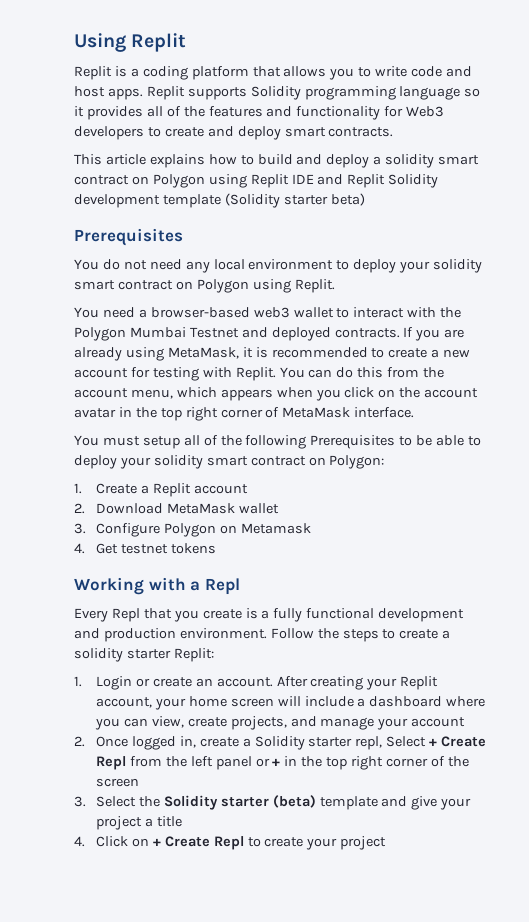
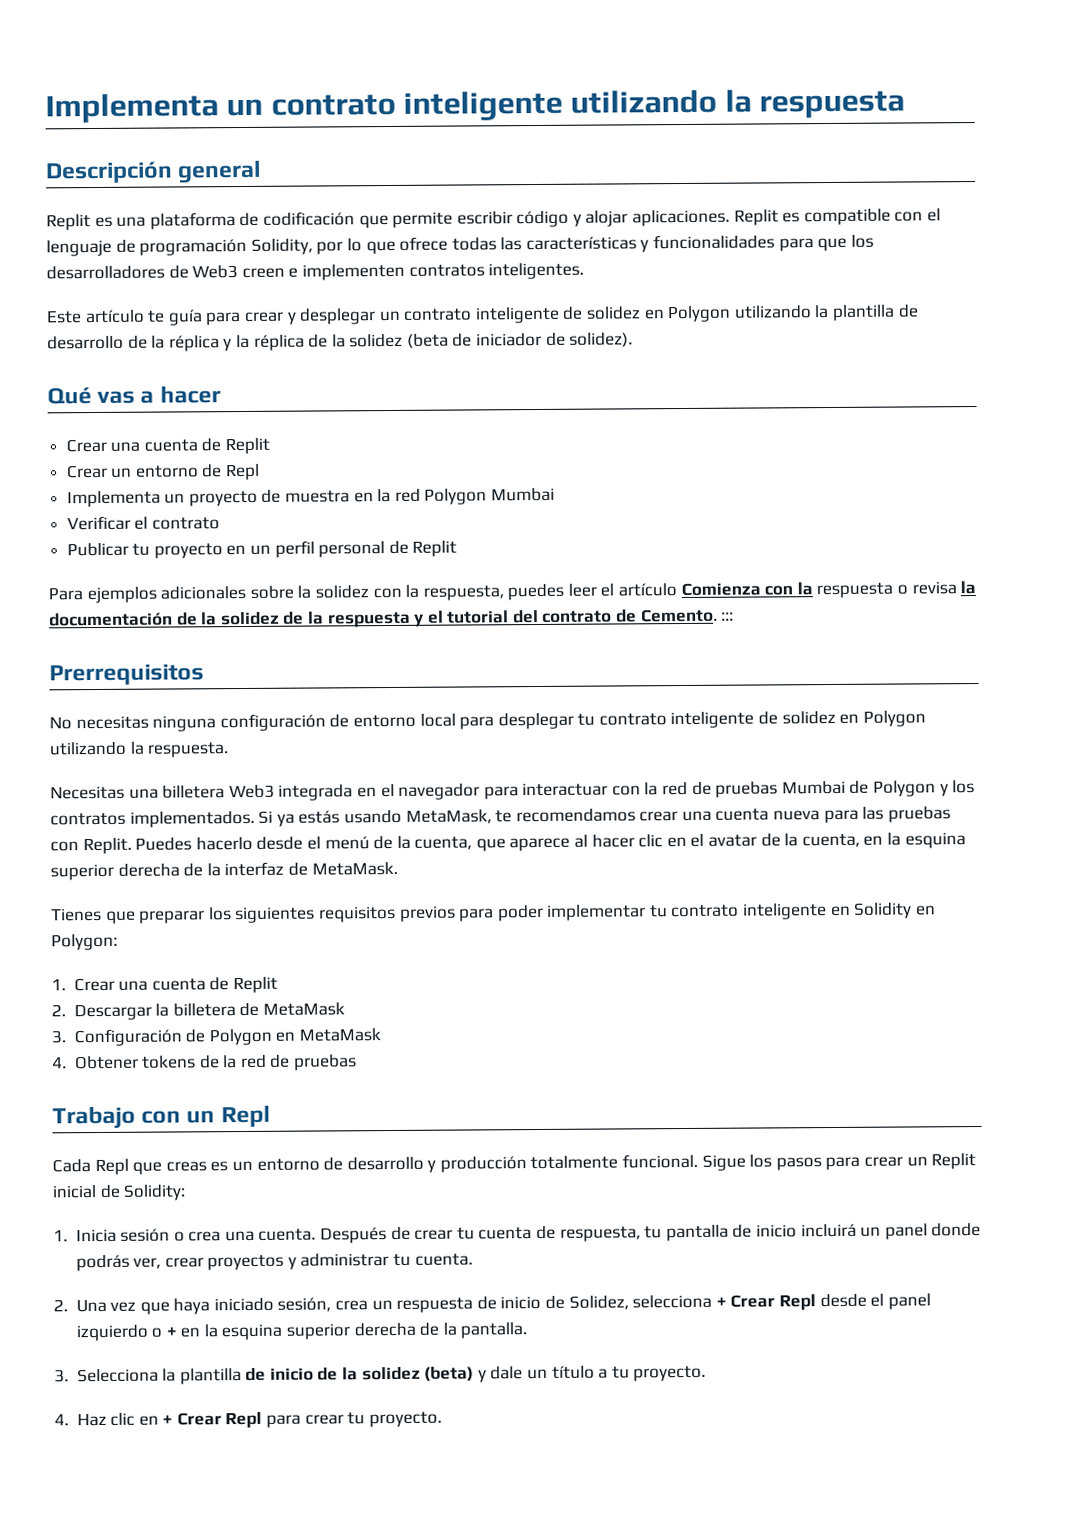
[74,33,187,52] [74,66,473,80] [74,86,481,100] [74,106,445,120] [74,126,394,140] [74,154,480,168] [74,174,439,188] [74,193,365,208] [74,228,183,246] [74,259,483,273] [74,279,335,293] [74,307,462,318] [74,327,465,341] [74,347,471,361] [74,367,445,381] [74,387,479,401] [74,407,415,421] [74,435,482,449] [74,455,385,469] [74,483,248,497] [74,503,279,514] [74,523,311,537] [74,543,168,554] Using Replit // Replit is a coding platform that allows you to write code and host apps. Replit supports Solidity programming language so it provides all of the features and functionality for Web3 developers to create and deploy smart contracts. // This article explains how to build and deploy a solidity smart contract on Polygon using Replit IDE and Replit Solidity development template (Solidity starter beta) // Prerequisites // You do not need any local environment to deploy your solidity smart contract on Polygon using Replit. // You need a browser-based web3 wallet to interact with the Polygon Mumbai Testnet and deployed contracts. If you are already using MetaMask, it is recommended to create a new account for testing with Replit. You can do this from the account menu, which appears when you click on the account avatar in the top right corner of MetaMask interface. // You must setup all of the following Prerequisites to be able to deploy your solidity smart contract on Polygon: // 1. Create a Replit account // 2. Download MetaMask wallet // 3. Configure Polygon on Metamask // 4. Get testnet -> [45,89,906,124] [45,159,262,184] [46,208,942,231] [46,234,874,257] [46,262,585,281] [46,304,919,326] [47,332,634,352] [47,385,221,405] [65,437,271,455] [66,463,261,481] [66,487,556,508] [66,515,220,531] [66,540,458,559] [48,581,977,604] [49,608,735,628] [49,663,204,686] [49,710,926,732] [49,741,229,758] [50,780,976,801] [50,806,951,828] [50,832,966,855] [50,861,398,881] [51,902,936,924] [51,933,118,951] [51,976,278,994] [51,1002,345,1021] [51,1028,381,1047] [52,1055,139,1070] Implementa un contrato inteligente utilizando la respuesta // Descripción general // Replit es una plataforma de codificación que permite escribir código y alojar aplicaciones. Replit es compatible con el lenguaje de programación Solidity, por lo que ofrece todas las características y funcionalidades para que los desarrolladores de Web3 creen e implementen contratos inteligentes. // Este artículo te guía para crear y desplegar un contrato inteligente de solidez en Polygon utilizando la plantilla de desarrollo de la réplica y la réplica de la solidez (beta de iniciador de solidez). // Qué vas a hacer // Crear una cuenta de Replit // Crear un entorno de Repl // Implementa un proyecto de muestra en la red Polygon Mumbai // Verificar el contrato // Publicar tu proyecto en un perfil personal de Replit // Para ejemplos adicionales sobre la solidez con la respuesta, puedes leer el artículo Comienza con la respuesta o revisa la documentación de la solidez de la respuesta y el tutorial del contrato de Cemento. ::: // Prerrequisitos // No necesitas ninguna configuración de entorno local para desplegar tu contrato inteligente de solidez en Polygon utilizando la respuesta. // Necesitas una billetera Web3 integrada en el navegador para interactuar con la red de pruebas Mumbai de Polygon y los contratos implementados. Si ya estás usando MetaMask, te recomendamos crear una cuenta nueva para las pruebas con Replit. Puedes hacerlo desde el menú de la cuenta, que aparece al hacer clic en el avatar de la cuenta, en la esquina superior derecha de la interfaz de MetaMask. // Tienes que preparar los siguientes requisitos previos para poder implementar tu contrato inteligente en Solidity en Polygon: // 1. Crear una cuenta de Replit // 2. Descargar la billetera de MetaMask // 3. Configuración de Polygon en MetaMask // 4. Obtener
[74,577,240,595] [74,608,465,622] [74,628,451,642] [74,648,214,662] [74,676,439,690] [95,696,486,710] [94,716,466,730] [74,736,487,750] [95,756,469,770] [95,778,139,787] [74,795,472,810] [95,816,182,830] [74,836,387,850] // Working with a Repl // Every Repl that you create is a fully functional development and production environment. Follow the steps to create a solidity starter Replit: // 1. Login or create an account. After creating your Replit account, your home screen will include a dashboard where you can view, create projects, and manage your account // 2. Once logged in, create a Solidity starter repl, Select + Create Repl from the left panel or + in the top right corner of the screen // 3. Select the Solidity starter (beta) template and give your project a title // 4. Click on + Create Repl to create your project -> [199,1054,358,1071] [52,1104,270,1130] [52,1153,977,1176] [52,1184,187,1201] [53,1222,982,1244] [75,1253,473,1272] [53,1293,931,1315] [75,1322,528,1342] [54,1365,707,1385] [54,1411,442,1429] de la red de pruebas // Trabajo con un Repl // Cada Repl que creas es un entorno de desarrollo y producción totalmente funcional. Sigue los pasos para crear un Replit inicial de Solidity: // 1. Inicia sesión o crea una cuenta. Después de crear tu cuenta de respuesta, tu pantalla de inicio incluirá un panel donde podrás ver, crear proyectos y administrar tu cuenta. // 2. Una vez que haya iniciado sesión, crea un respuesta de inicio de Solidez, selecciona + Crear Repl desde el panel izquierdo o + en la esquina superior derecha de la pantalla. // 3. Selecciona la plantilla de inicio de la solidez (beta) y dale un título a tu proyecto. // 4. Haz clic en + Crear Repl para crear tu proyecto.

